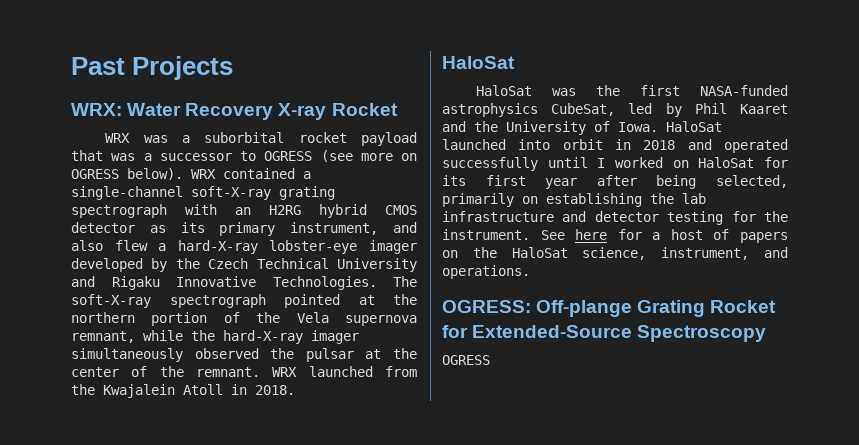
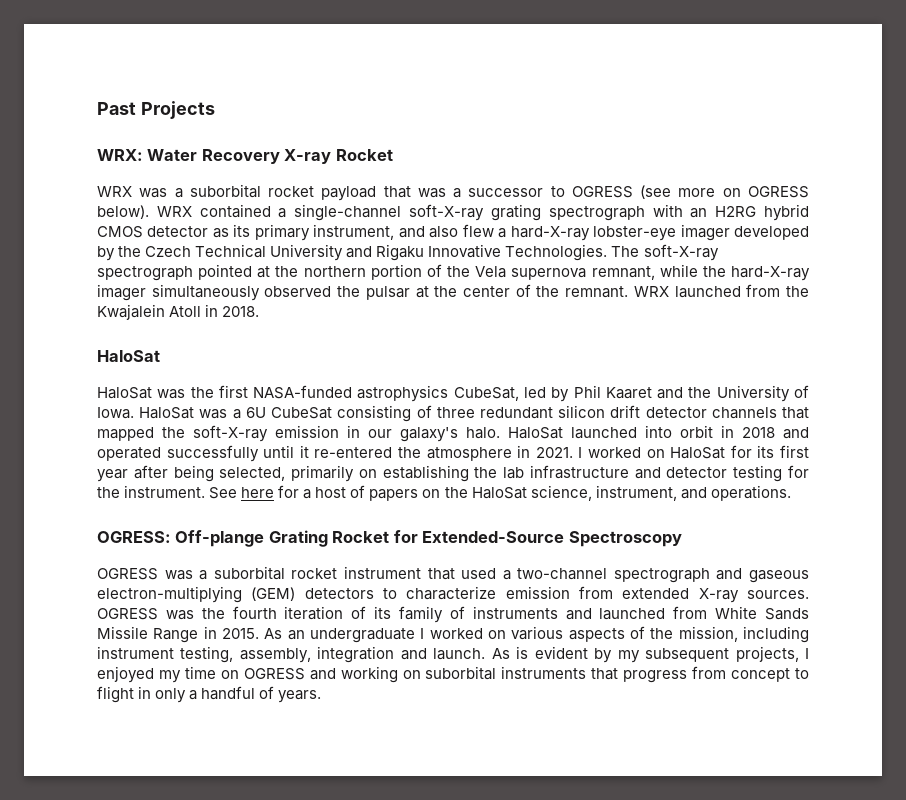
(722, 126) none -> [199,405,809,422] [97,425,563,442] was a 6U CubeSat consisting of three redundant silicon drift detector channels that mapped the soft-X-ray emission in our galaxy's halo. HaloSat
(588, 162) none -> [299,445,573,461] it re-entered the atmosphere in 2021.
(490, 360) none -> [164,566,809,583] [97,586,810,603] [97,606,810,623] [97,626,809,643] [97,646,809,663] [97,666,810,683] [97,686,322,703] was a suborbital rocket instrument that used a two-channel spectrograph and gaseous electron-multiplying (GEM) detectors to characterize emission from extended X-ray sources. OGRESS was the fourth iteration of its family of instruments and launched from White Sands Missile Range in 2015. As an undergraduate I worked on various aspects of the mission, including instrument testing, assembly, integration and launch. As is evident by my subsequent projects, I enjoyed my time on OGRESS and working on suborbital instruments that progress from concept to flight in only a handful of years.

